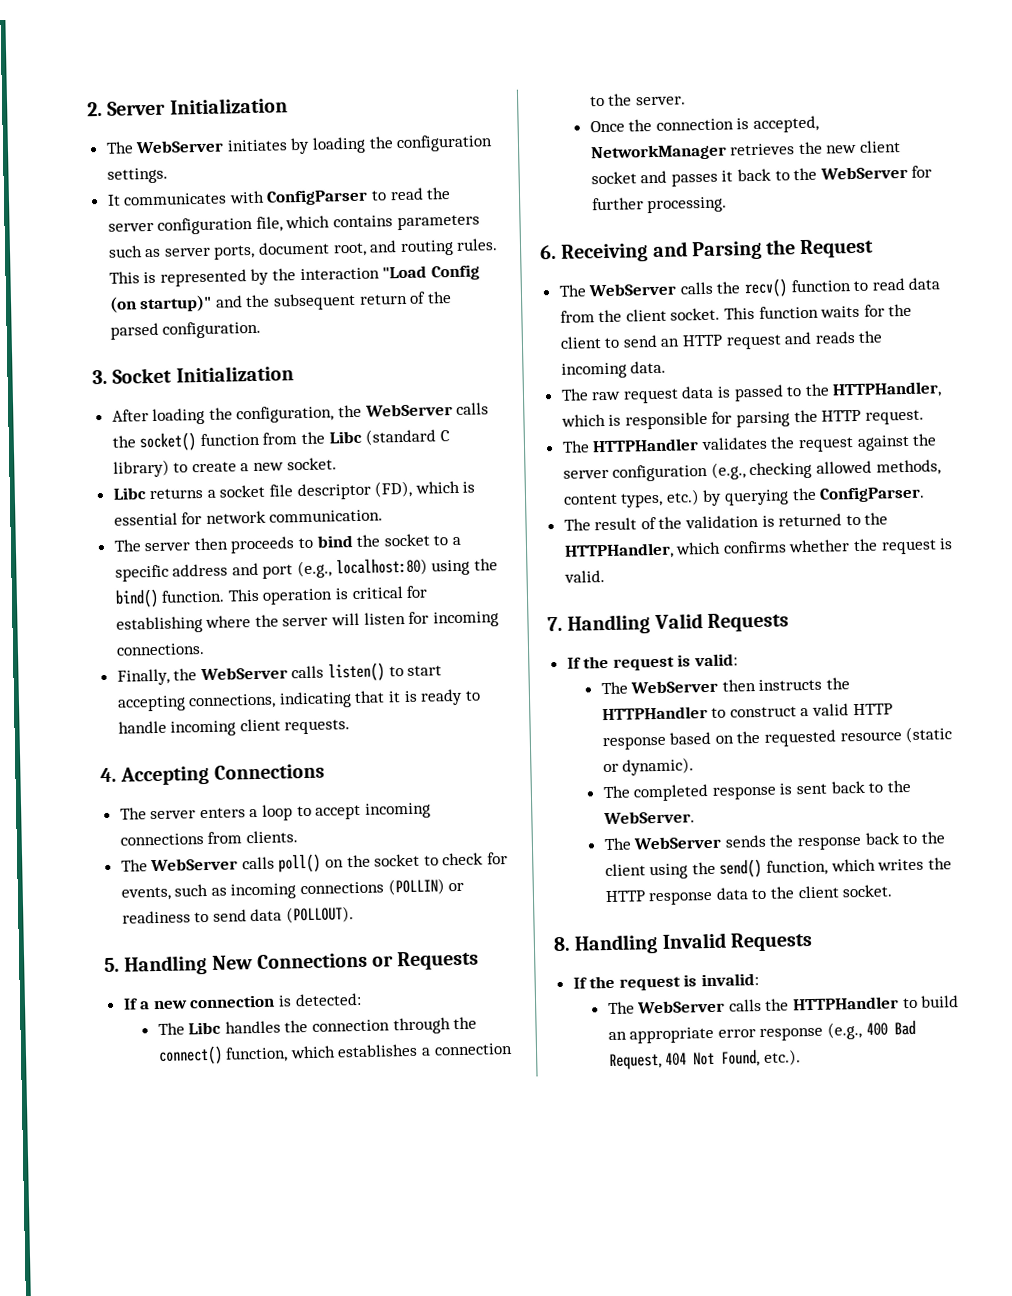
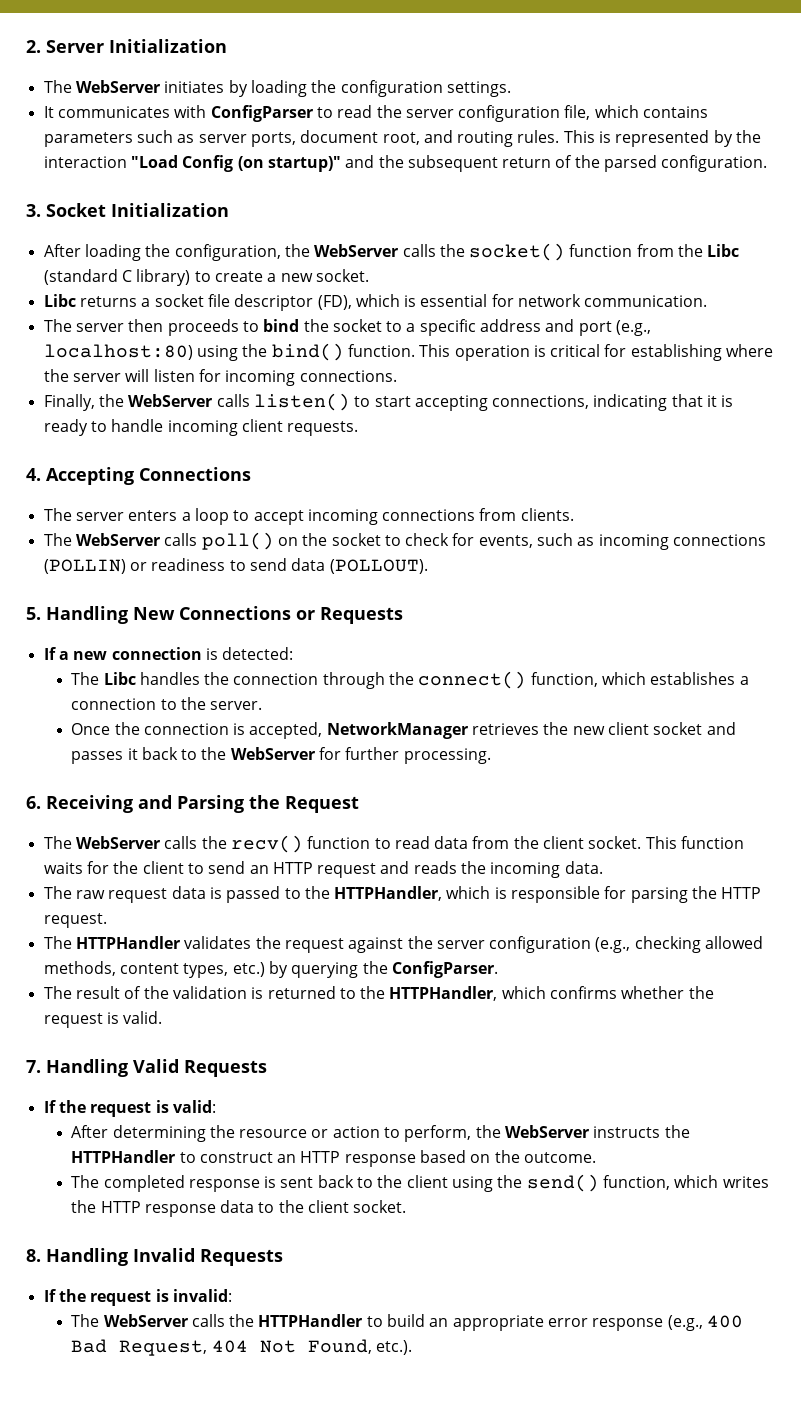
[600,679,756,695] The WebServer then -> [71,1125,590,1142] After determining the resource or action to perform, the WebServer
[800,703,849,717] a valid -> [277,1154,297,1163] an
[763,726,953,747] [602,757,695,776] requested resource (static or dynamic). -> [524,1152,597,1163] outcome.
[602,810,695,825] [603,831,945,851] WebServer. // The WebServer sends the response back to the -> (403, 1181) none

